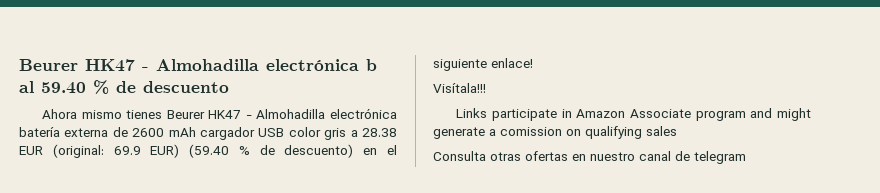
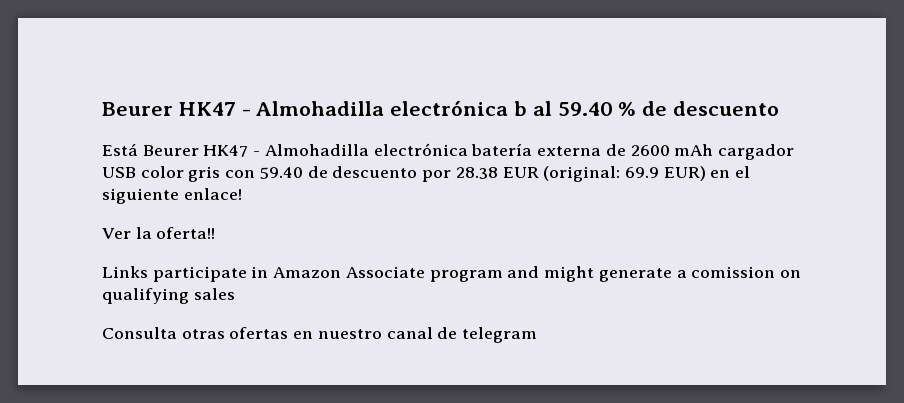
[42,109,163,119] Ahora mismo tienes -> [102,143,138,156] Está
[350,130,358,137] a -> [225,166,452,182] con 59.40 de descuento por
[189,144,354,158] (59.40 % de descuento) -> (706, 173) none
[433,83,486,93] Visítala!!! -> [102,227,216,239] Ver la oferta!!

